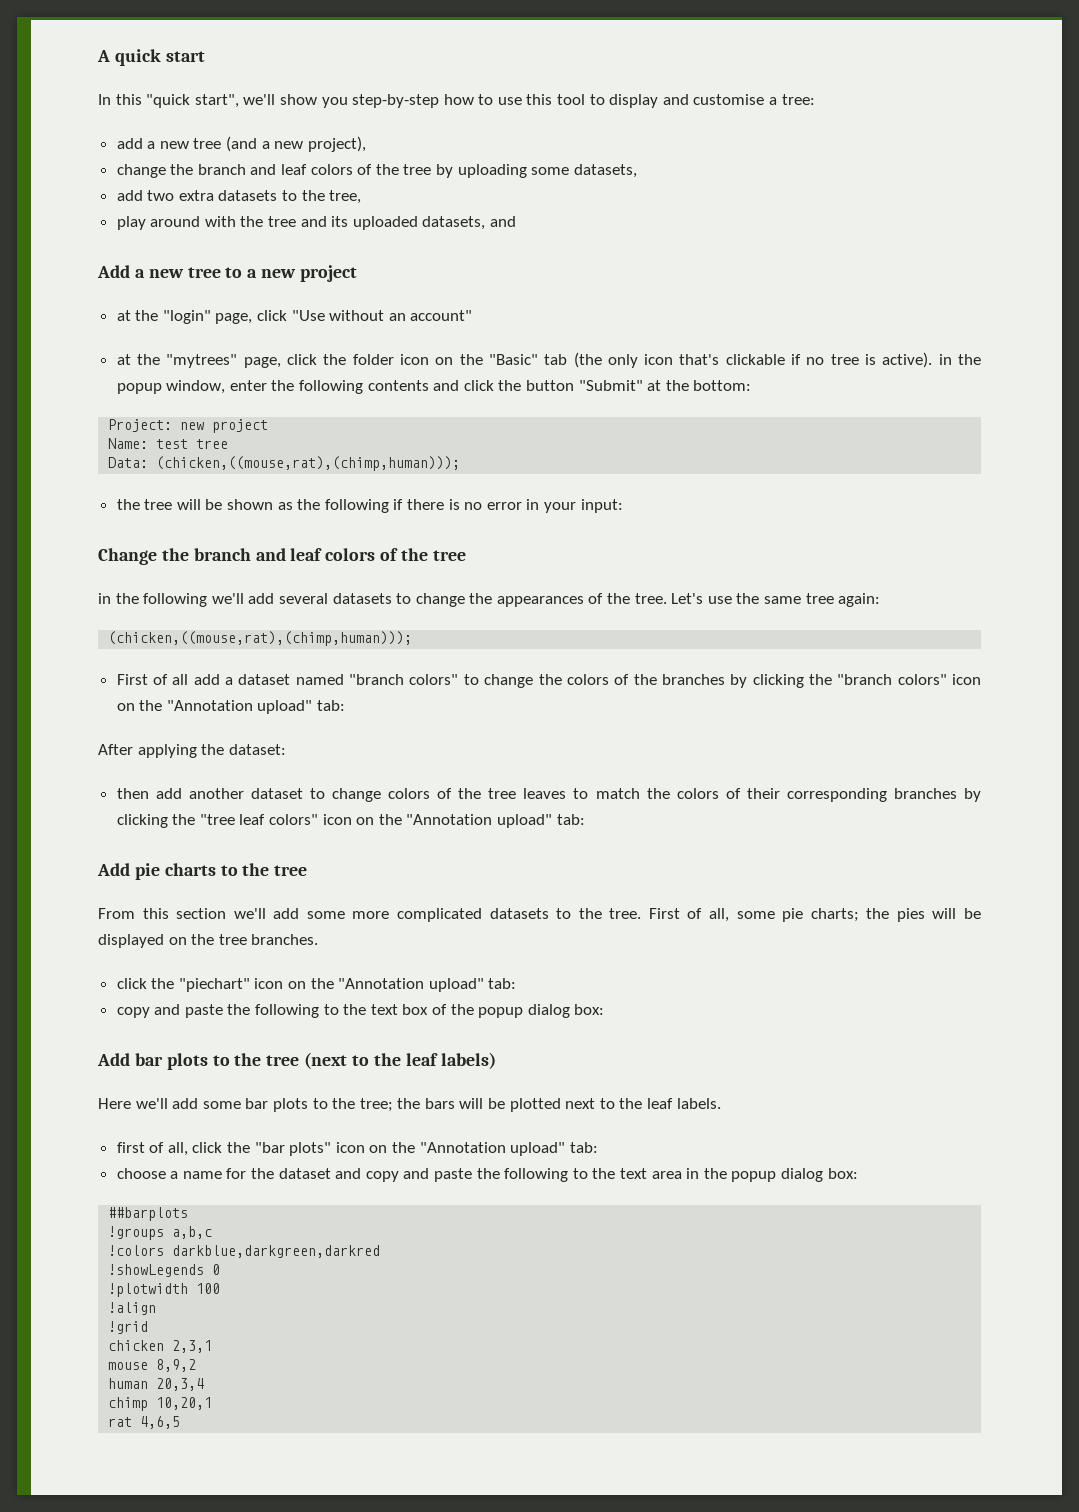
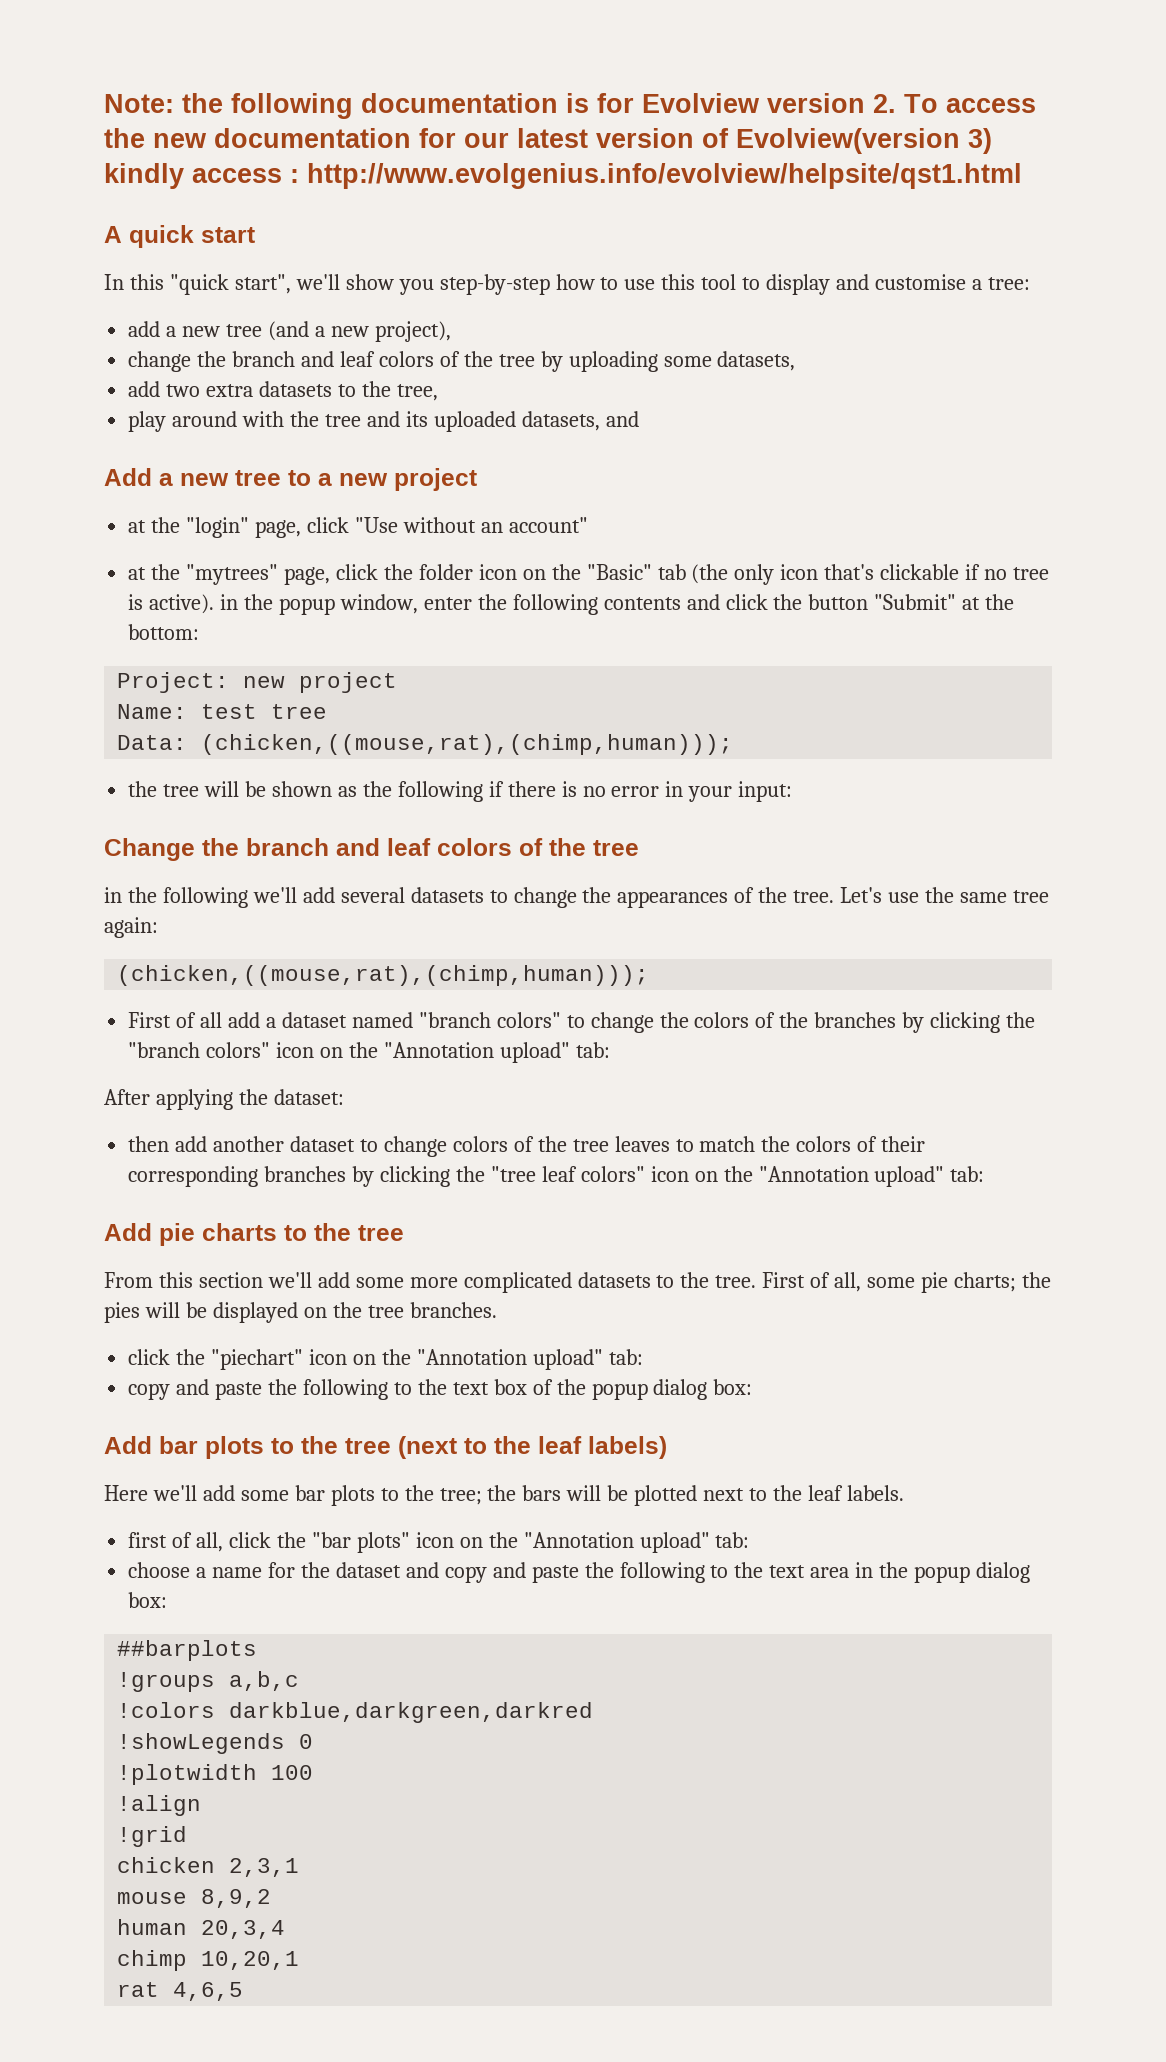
(97, 56) none -> [104,93,1036,119] [104,128,992,154] [104,163,1022,189] Note: the following documentation is for Evolview version 2. To access the new documentation for our latest version of Evolview(version 3) kindly access : http://www.evolgenius.info/evolview/helpsite/qst1.html //

